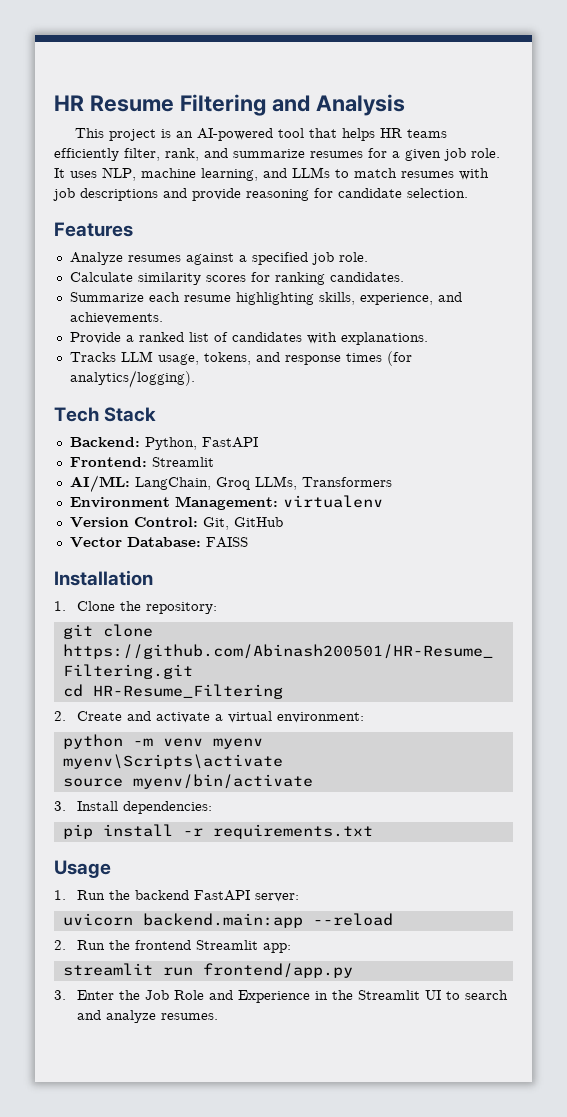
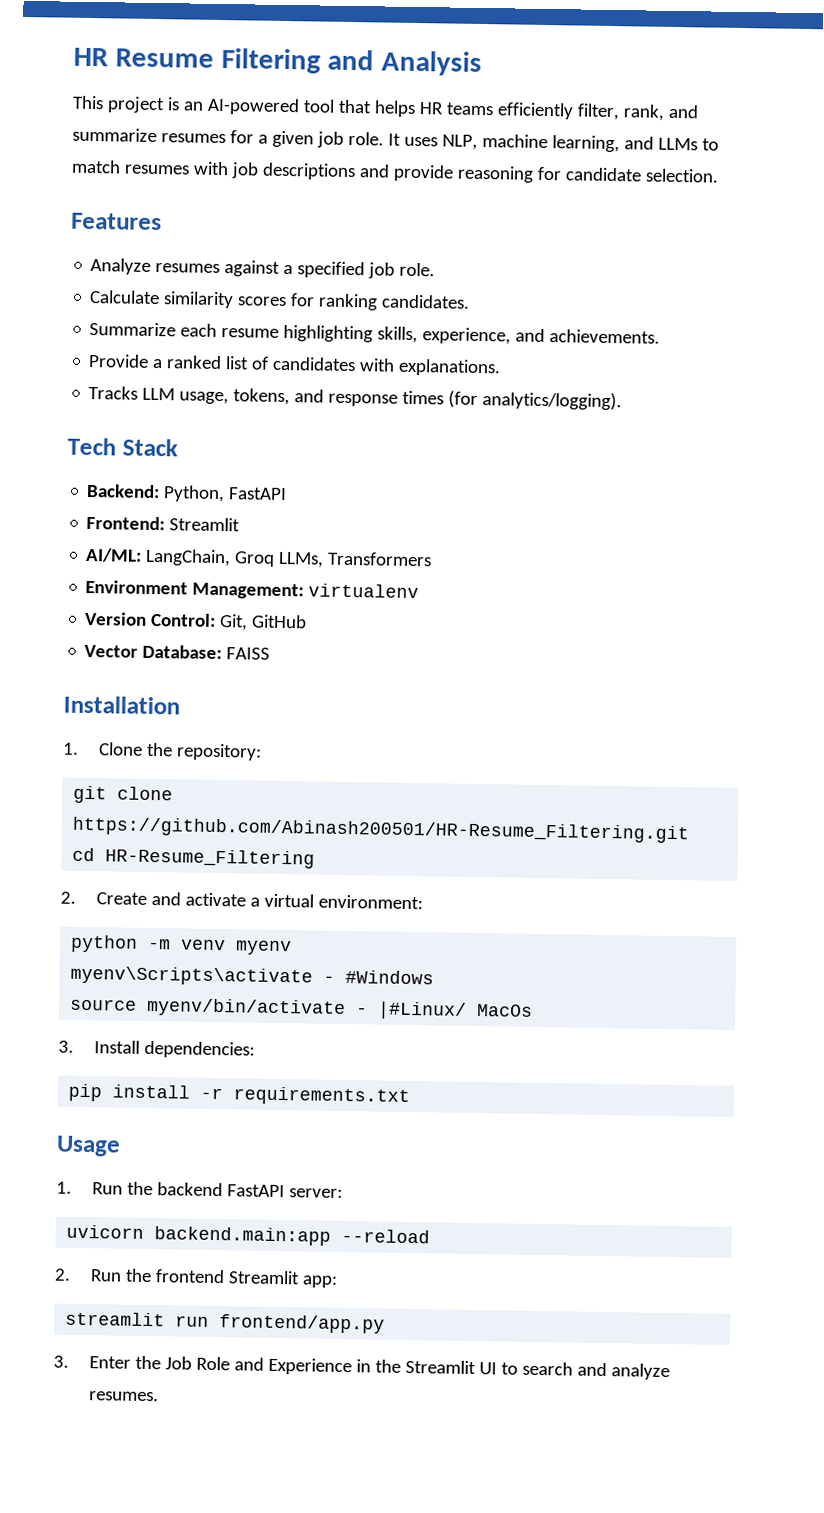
(283, 761) none -> [323,970,435,985] - #Windows
(313, 781) none -> [356,1001,534,1020] - |#Linux/ MacOs

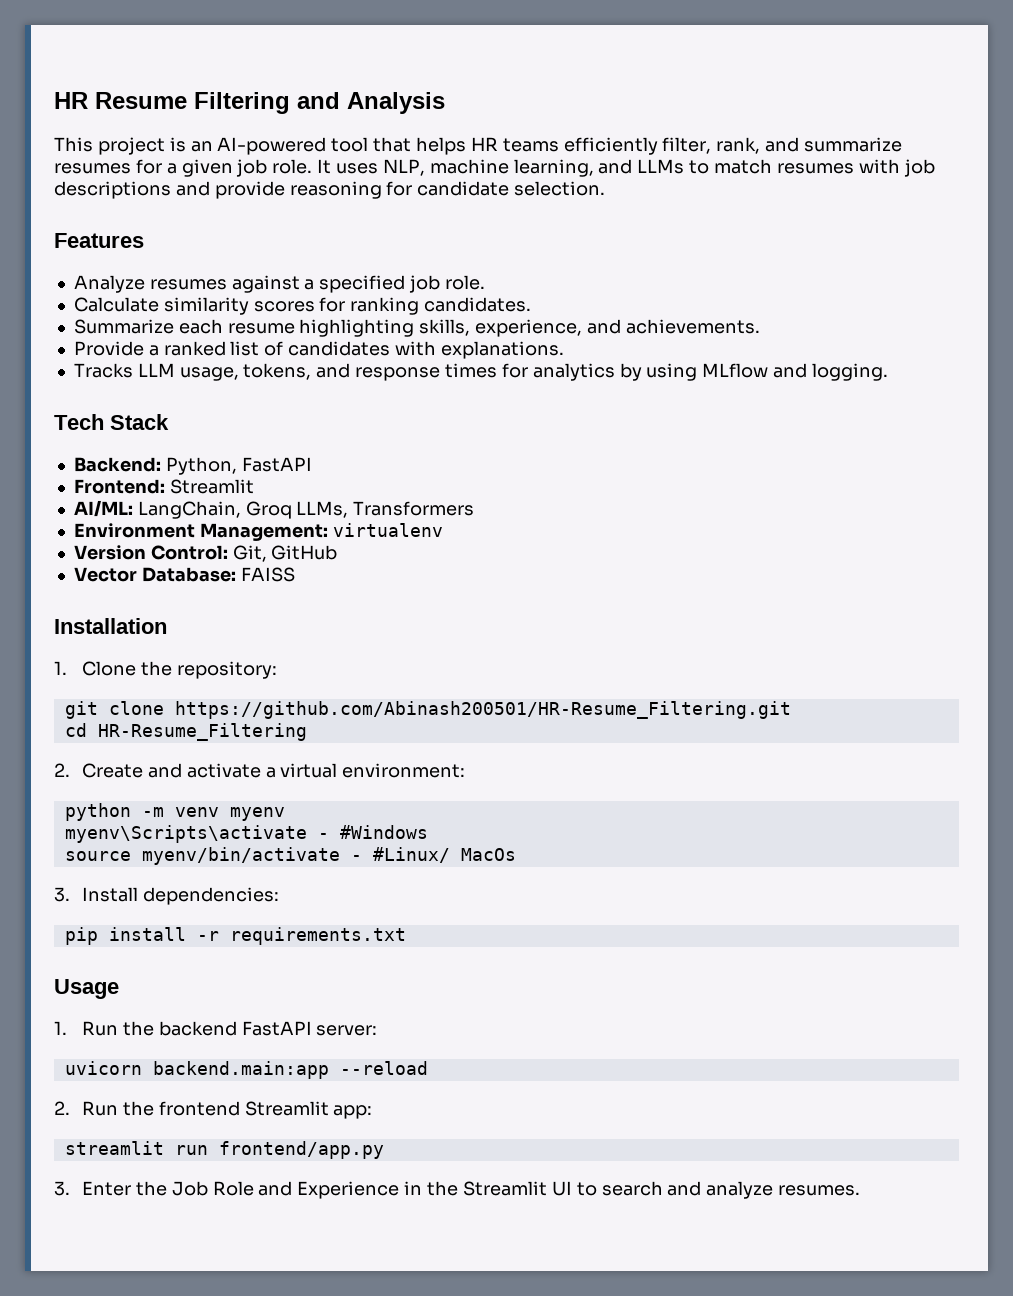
[448,390,623,411] (for analytics/logging). -> [501,363,888,381] for analytics by using MLflow and logging.
[377,1001,468,1020] |#Linux/ -> [372,847,450,863] #Linux/

